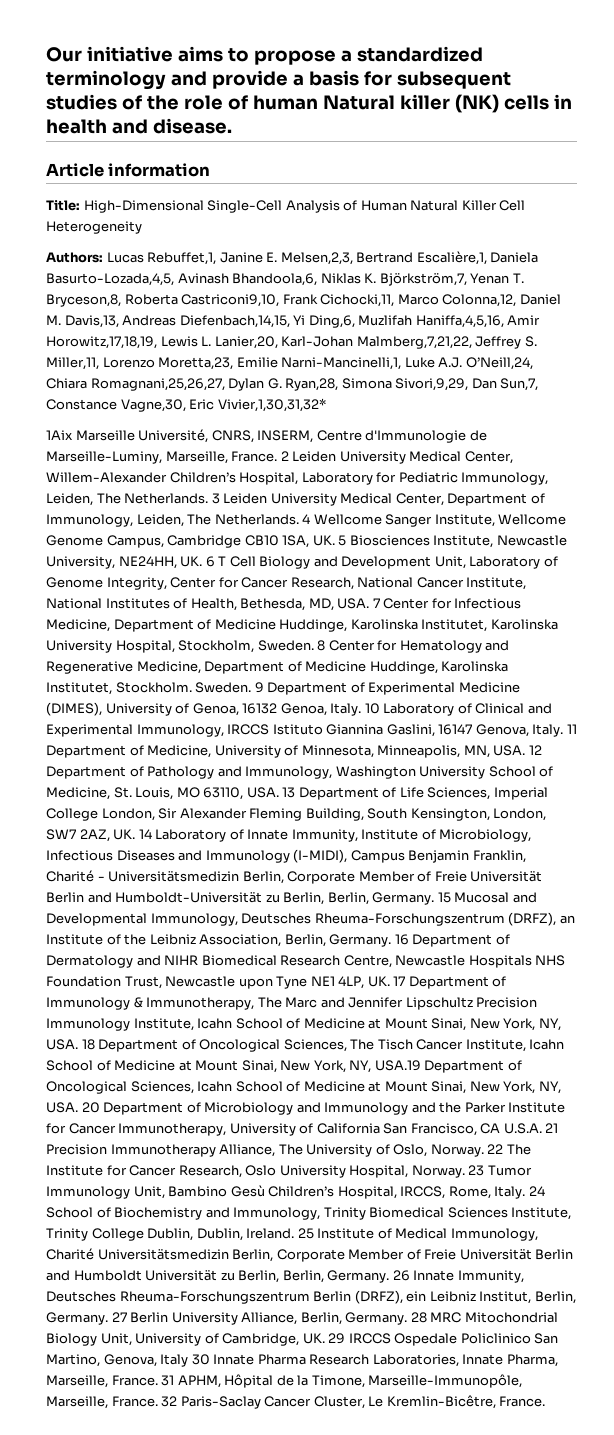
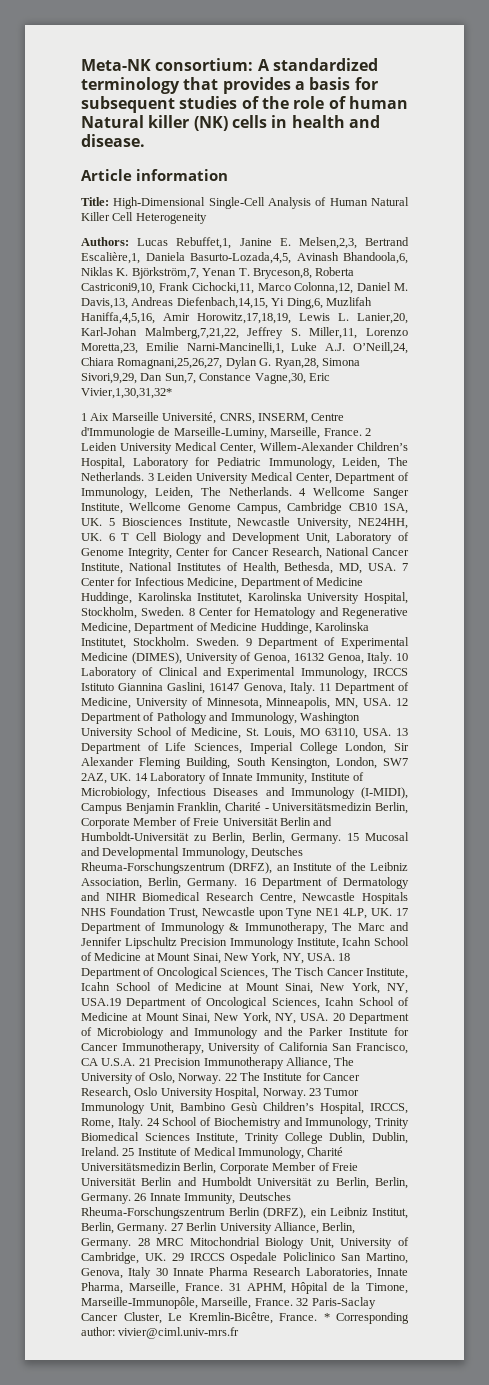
[46,46,483,65] [46,70,288,90] Our initiative aims to propose a standardized terminology and provide -> [81,58,378,71] [81,77,291,94] Meta-NK consortium: A standardized terminology that provides
[46,430,73,440] 1Aix -> [81,413,110,421] 1 Aix
(546, 1401) none -> [323,1312,409,1324] [81,1327,240,1339] * Corresponding author: vivier@ciml.univ-mrs.fr

